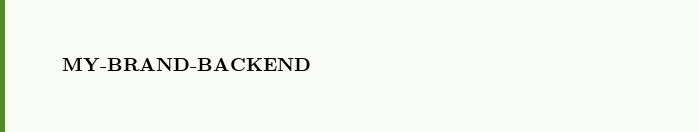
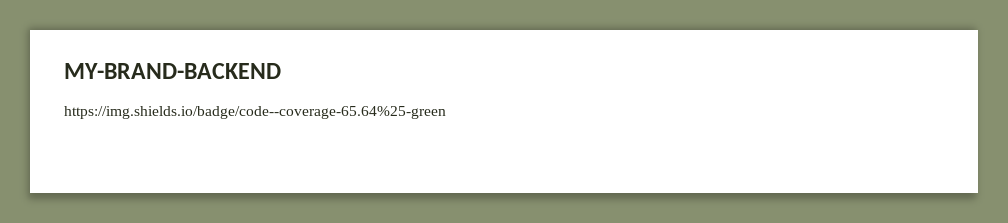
(311, 64) none -> [64,106,446,119] // https://img.shields.io/badge/code--coverage-65.64%25-green

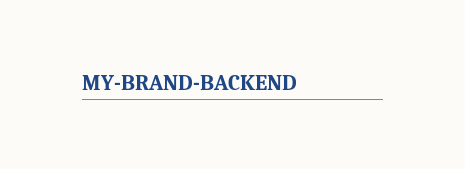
[64,106,446,119] // https://img.shields.io/badge/code--coverage-65.64%25-green -> (297, 82) none

